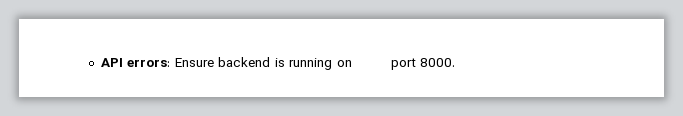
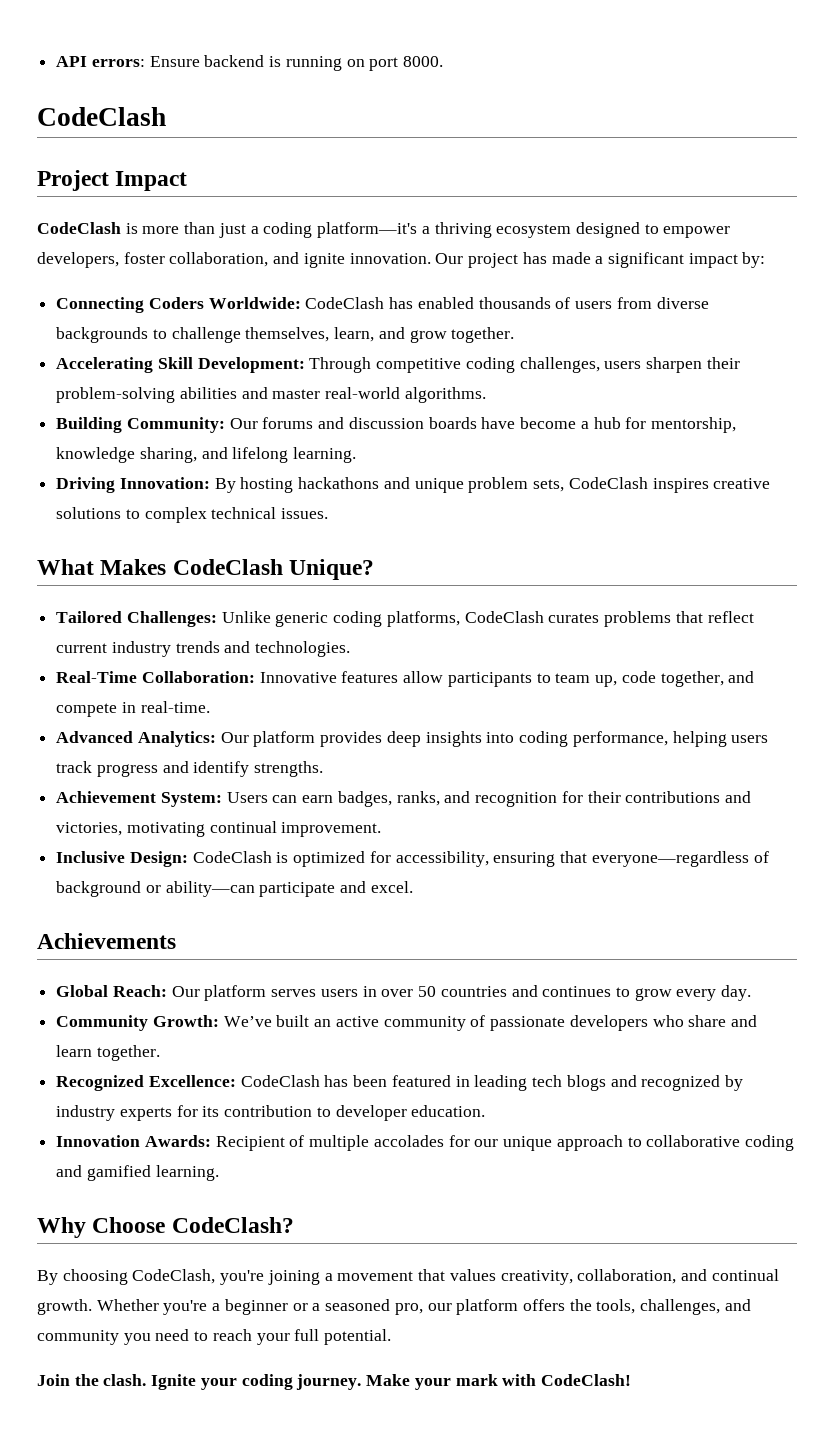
(455, 62) none -> [37,107,166,126] [37,170,188,191] [37,222,731,238] [37,252,766,268] [56,297,709,313] [56,327,515,343] [56,357,740,373] [56,387,486,403] [56,417,736,433] [56,447,357,463] [56,477,771,493] [56,507,329,523] [37,559,375,580] [56,611,754,627] [56,641,351,657] [56,671,755,687] [56,701,210,717] [56,731,769,747] [56,761,324,777] [56,791,751,807] [56,821,382,837] [56,851,769,867] [56,881,413,897] [37,933,176,949] [56,985,752,1001] [56,1015,757,1031] [56,1045,160,1061] [56,1075,743,1091] [56,1105,486,1121] [56,1135,794,1151] [56,1165,219,1181] [37,1217,294,1238] [37,1269,779,1285] [37,1299,751,1315] [37,1329,392,1345] [37,1374,631,1390] // CodeClash // Project Impact // CodeClash is more than just a coding platform—it's a thriving ecosystem designed to empower developers, foster collaboration, and ignite innovation. Our project has made a significant impact by: // Connecting Coders Worldwide: CodeClash has enabled thousands of users from diverse backgrounds to challenge themselves, learn, and grow together. // Accelerating Skill Development: Through competitive coding challenges, users sharpen their problem-solving abilities and master real-world algorithms. // Building Community: Our forums and discussion boards have become a hub for mentorship, knowledge sharing, and lifelong learning. // Driving Innovation: By hosting hackathons and unique problem sets, CodeClash inspires creative solutions to complex technical issues. // What Makes CodeClash Unique? // Tailored Challenges: Unlike generic coding platforms, CodeClash curates problems that reflect current industry trends and technologies. // Real-Time Collaboration: Innovative features allow participants to team up, code together, and compete in real-time. // Advanced Analytics: Our platform provides deep insights into coding performance, helping users track progress and identify strengths. // Achievement System: Users can earn badges, ranks, and recognition for their contributions and victories, motivating continual improvement. // Inclusive Design: CodeClash is optimized for accessibility, ensuring that everyone—regardless of background or ability—can participate and excel. // Achievements // Global Reach: Our platform serves users in over 50 countries and continues to grow every day. // Community Growth: We’ve built an active community of passionate developers who share and learn together. // Recognized Excellence: CodeClash has been featured in leading tech blogs and recognized by industry experts for its contribution to developer education. // Innovation Awards: Recipient of multiple accolades for our unique approach to collaborative coding and gamified learning. // Why Choose CodeClash? // By choosing CodeClash, you're joining a movement that values creativity, collaboration, and continual growth. Whether you're a beginner or a seasoned pro, our platform offers the tools, challenges, and community you need to reach your full potential. // Join the clash. Ignite your coding journey. Make your mark with CodeClash!

